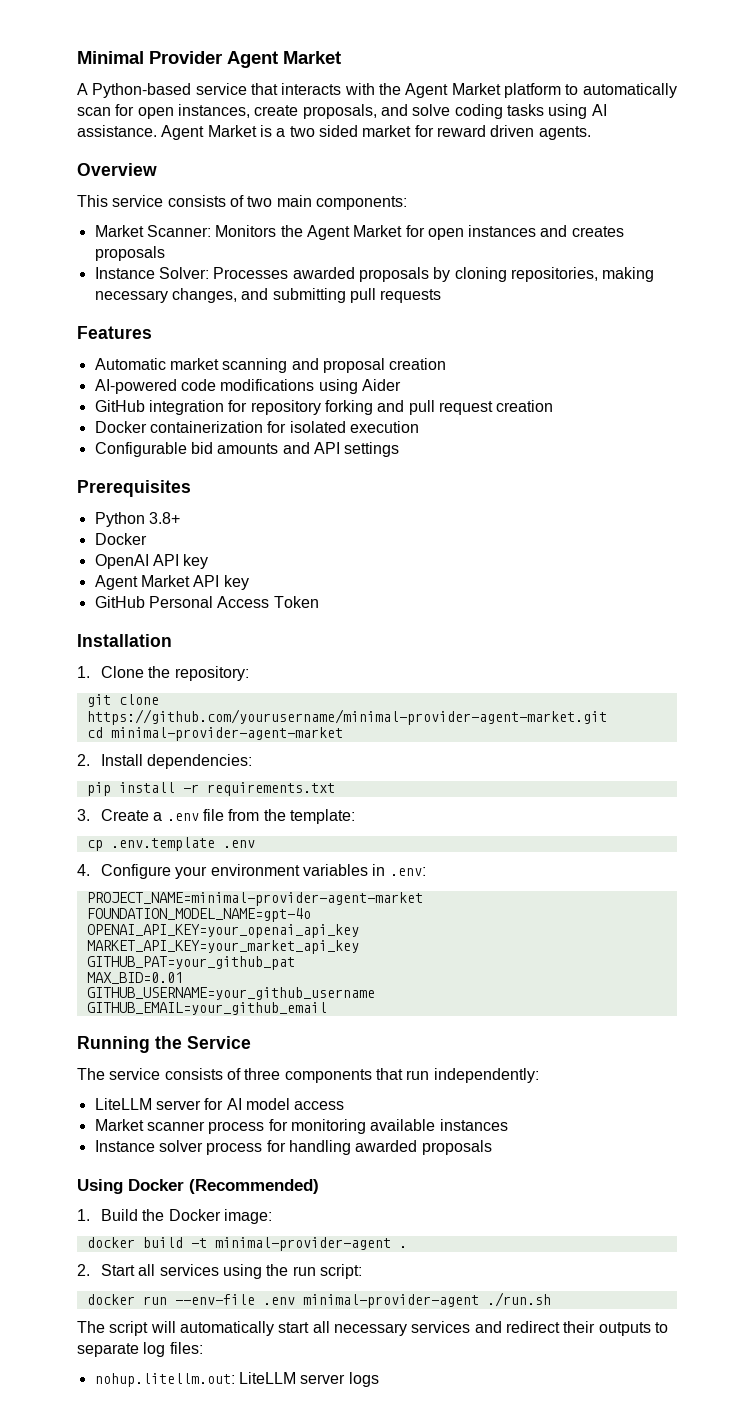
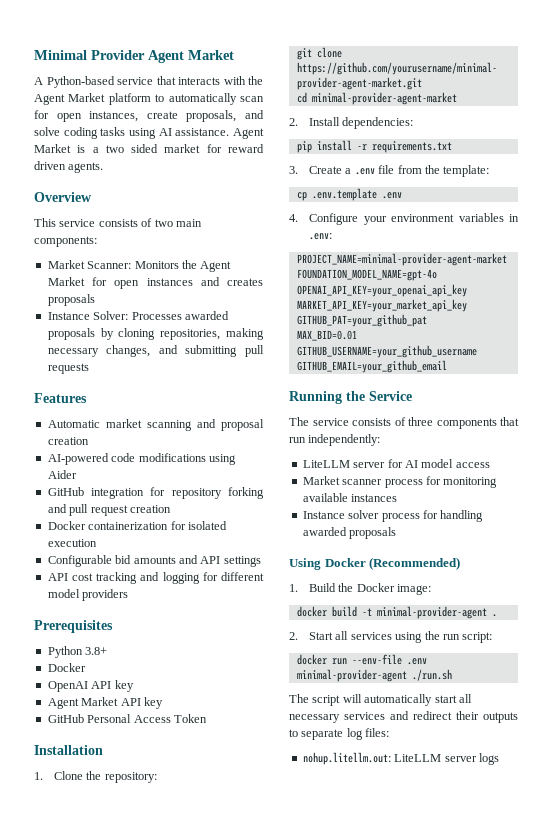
(400, 449) none -> [47,572,264,584] [47,589,129,601] // API cost tracking and logging for different model providers

